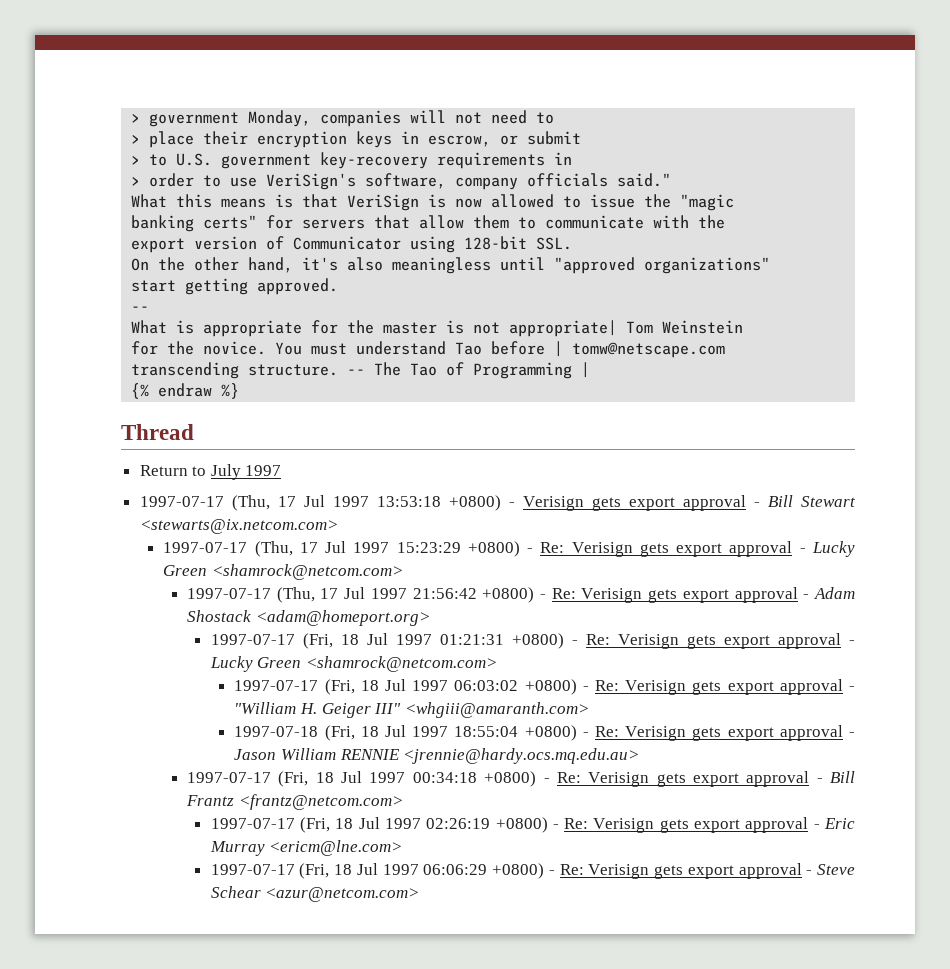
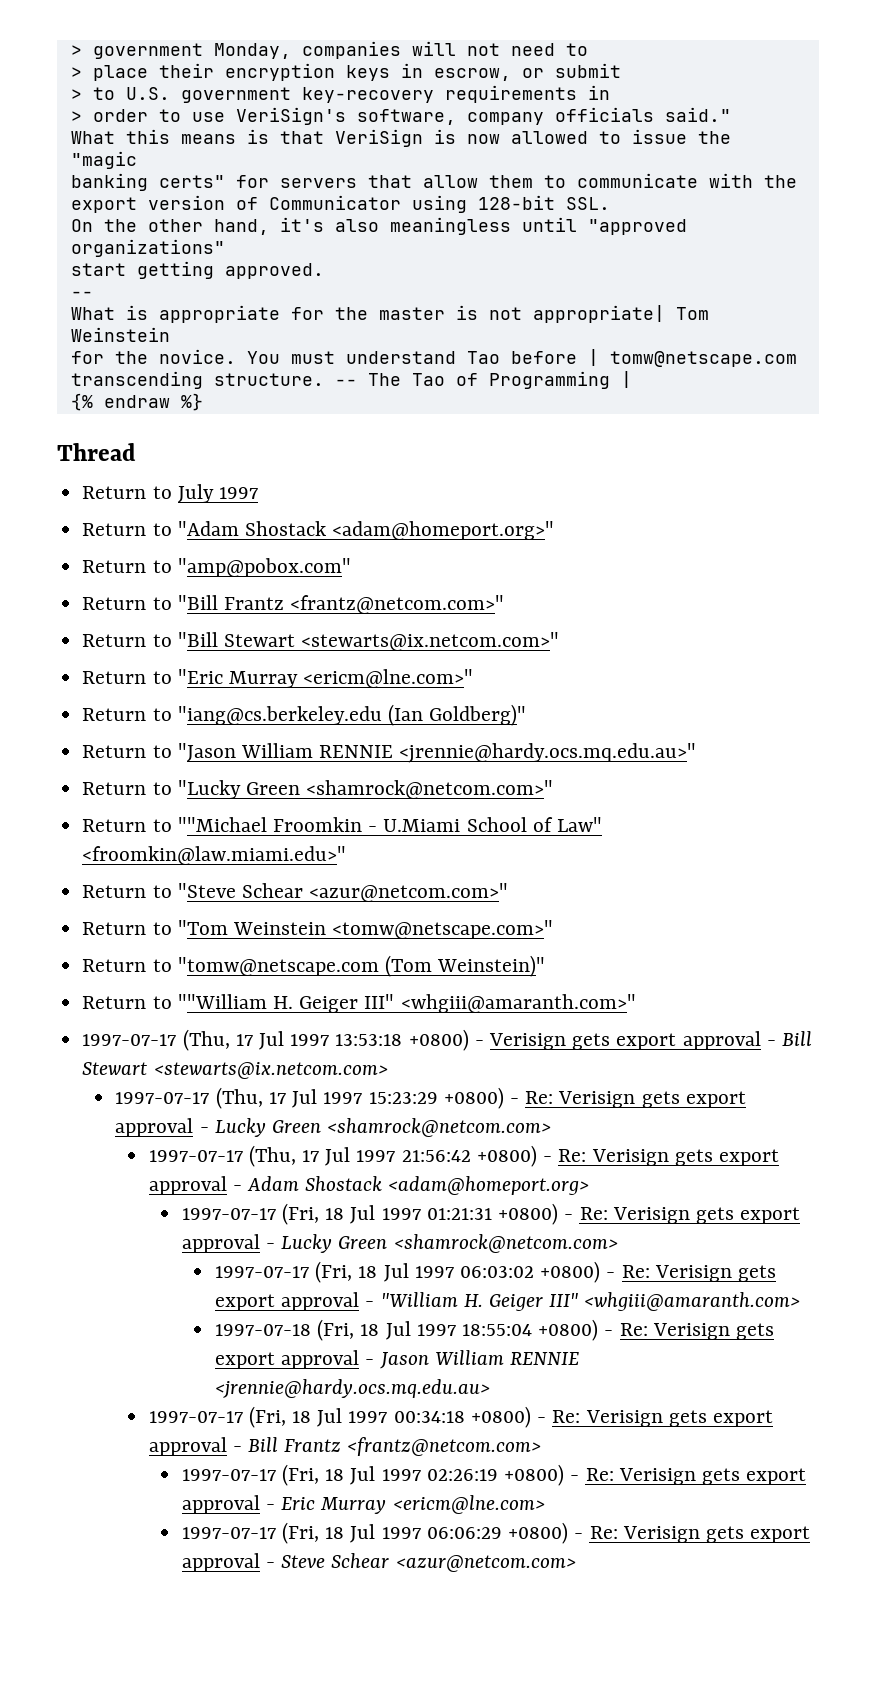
(282, 470) none -> [82,521,555,540] [82,558,351,577] [82,595,505,614] [82,632,560,651] [82,669,474,688] [82,704,527,726] [82,743,697,763] [82,780,554,799] [82,817,602,832] [82,846,347,865] [82,883,509,902] [82,920,554,939] [82,955,546,977] [82,994,636,1013] // Return to "Adam Shostack <adam@homeport.org>" // Return to "amp@pobox.com" // Return to "Bill Frantz <frantz@netcom.com>" // Return to "Bill Stewart <stewarts@ix.netcom.com>" // Return to "Eric Murray <ericm@lne.com>" // Return to "iang@cs.berkeley.edu (Ian Goldberg)" // Return to "Jason William RENNIE <jrennie@hardy.ocs.mq.edu.au>" // Return to "Lucky Green <shamrock@netcom.com>" // Return to ""Michael Froomkin - U.Miami School of Law" <froomkin@law.miami.edu>" // Return to "Steve Schear <azur@netcom.com>" // Return to "Tom Weinstein <tomw@netscape.com>" // Return to "tomw@netscape.com (Tom Weinstein)" // Return to ""William H. Geiger III" <whgiii@amaranth.com>"

